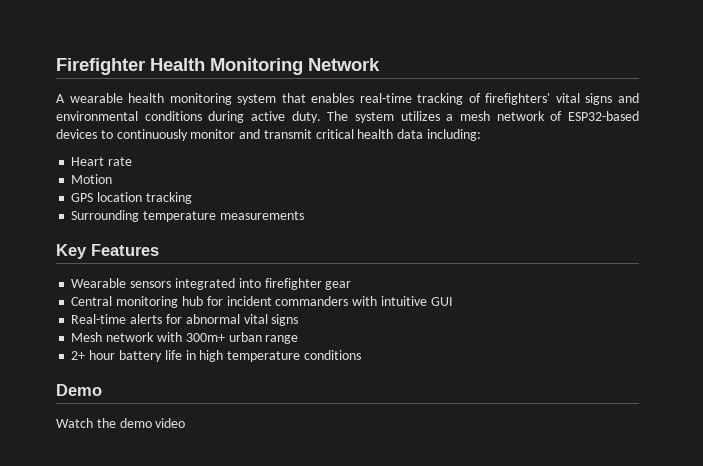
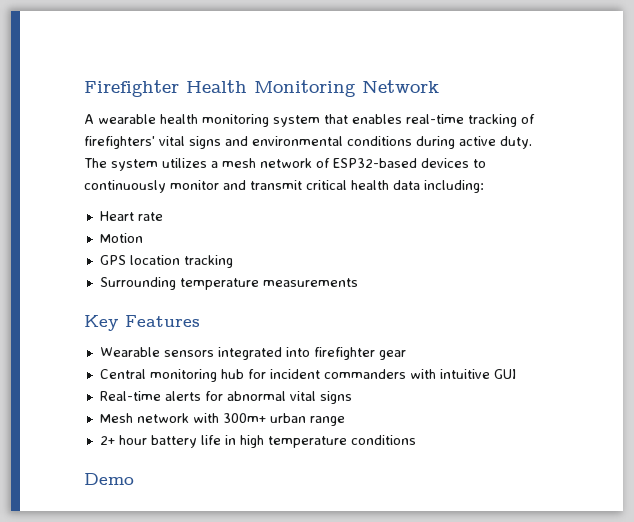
[56,418,186,428] // Watch the demo video -> (134, 479) none

